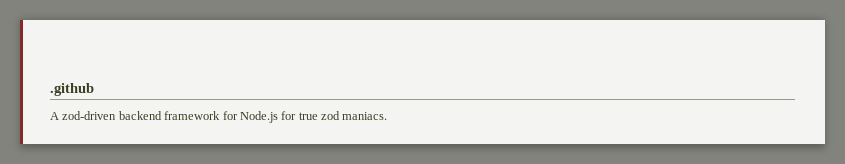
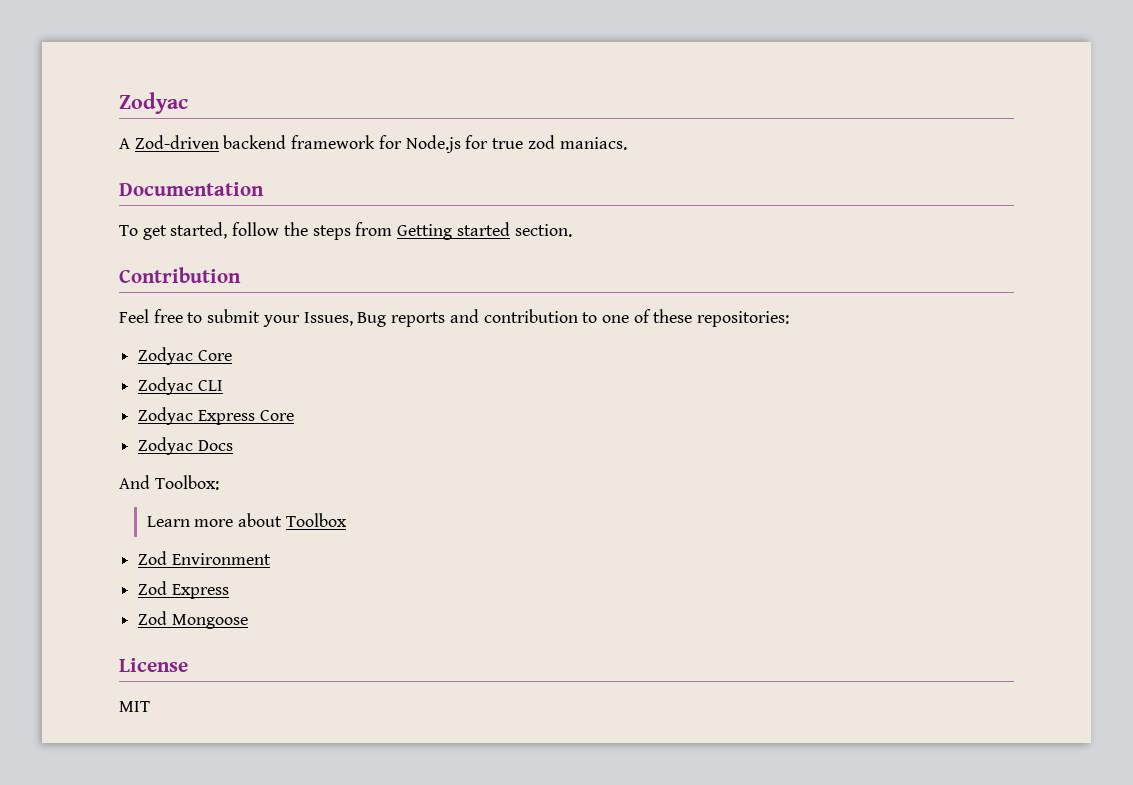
[50,83,94,96] .github -> [119,92,188,114] Zodyac
[62,111,117,120] zod-driven -> [134,135,219,149] Zod-driven
(388, 116) none -> [119,182,264,196] [119,222,572,240] [119,267,241,283] [119,309,790,327] [138,347,232,365] [138,377,223,395] [138,407,294,425] [138,437,233,455] [119,475,219,490] [146,513,347,527] [138,551,271,565] [138,581,229,599] [138,611,248,629] [119,658,188,672] [119,701,150,712] // Documentation // To get started, follow the steps from Getting started section. // Contribution // Feel free to submit your Issues, Bug reports and contribution to one of these repositories: // Zodyac Core // Zodyac CLI // Zodyac Express Core // Zodyac Docs // And Toolbox: // Learn more about Toolbox // Zod Environment // Zod Express // Zod Mongoose // License // MIT

